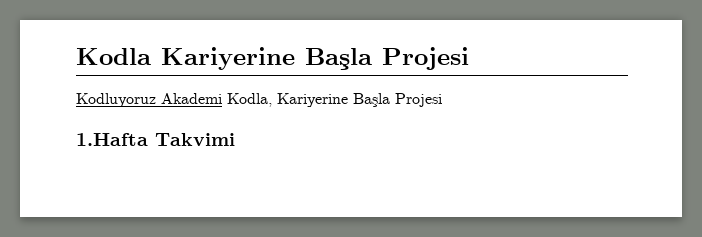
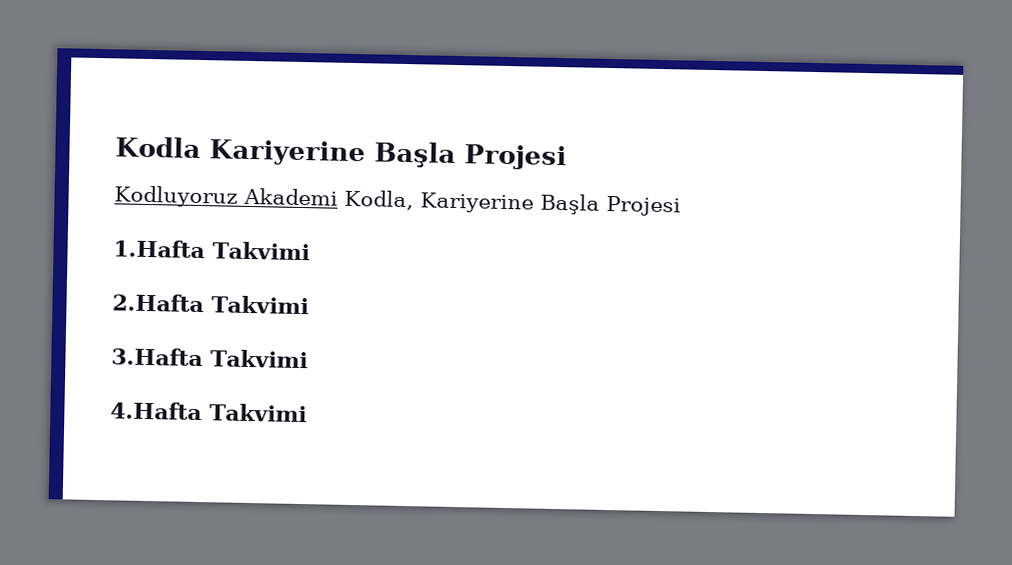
(235, 139) none -> [112,293,309,315] [111,347,308,369] [110,401,307,423] // 2.Hafta Takvimi // 3.Hafta Takvimi // 4.Hafta Takvimi

